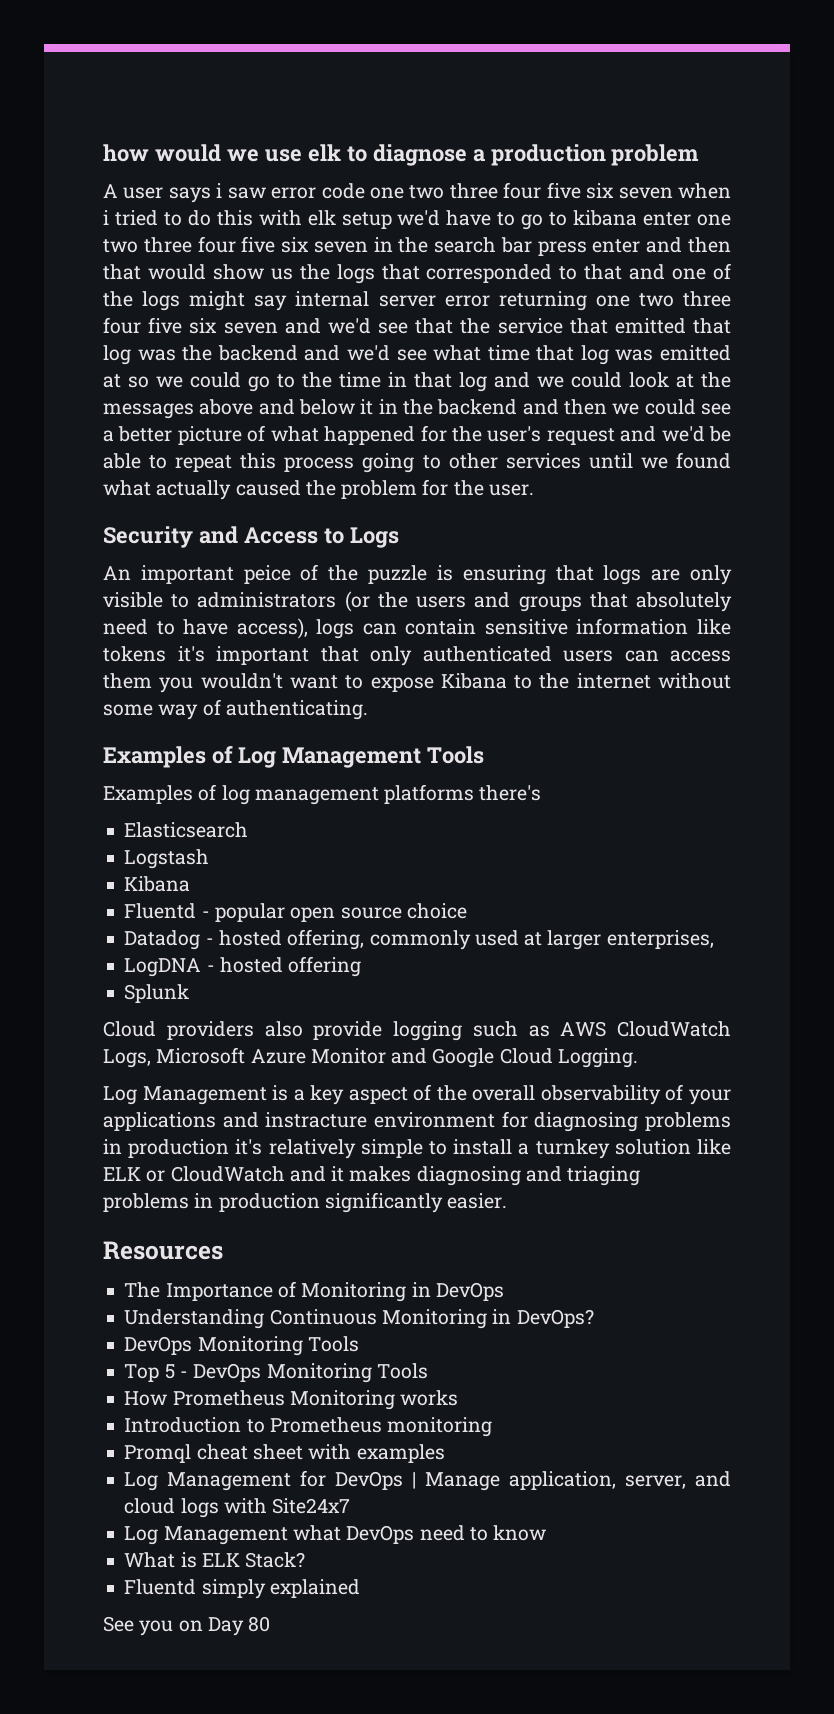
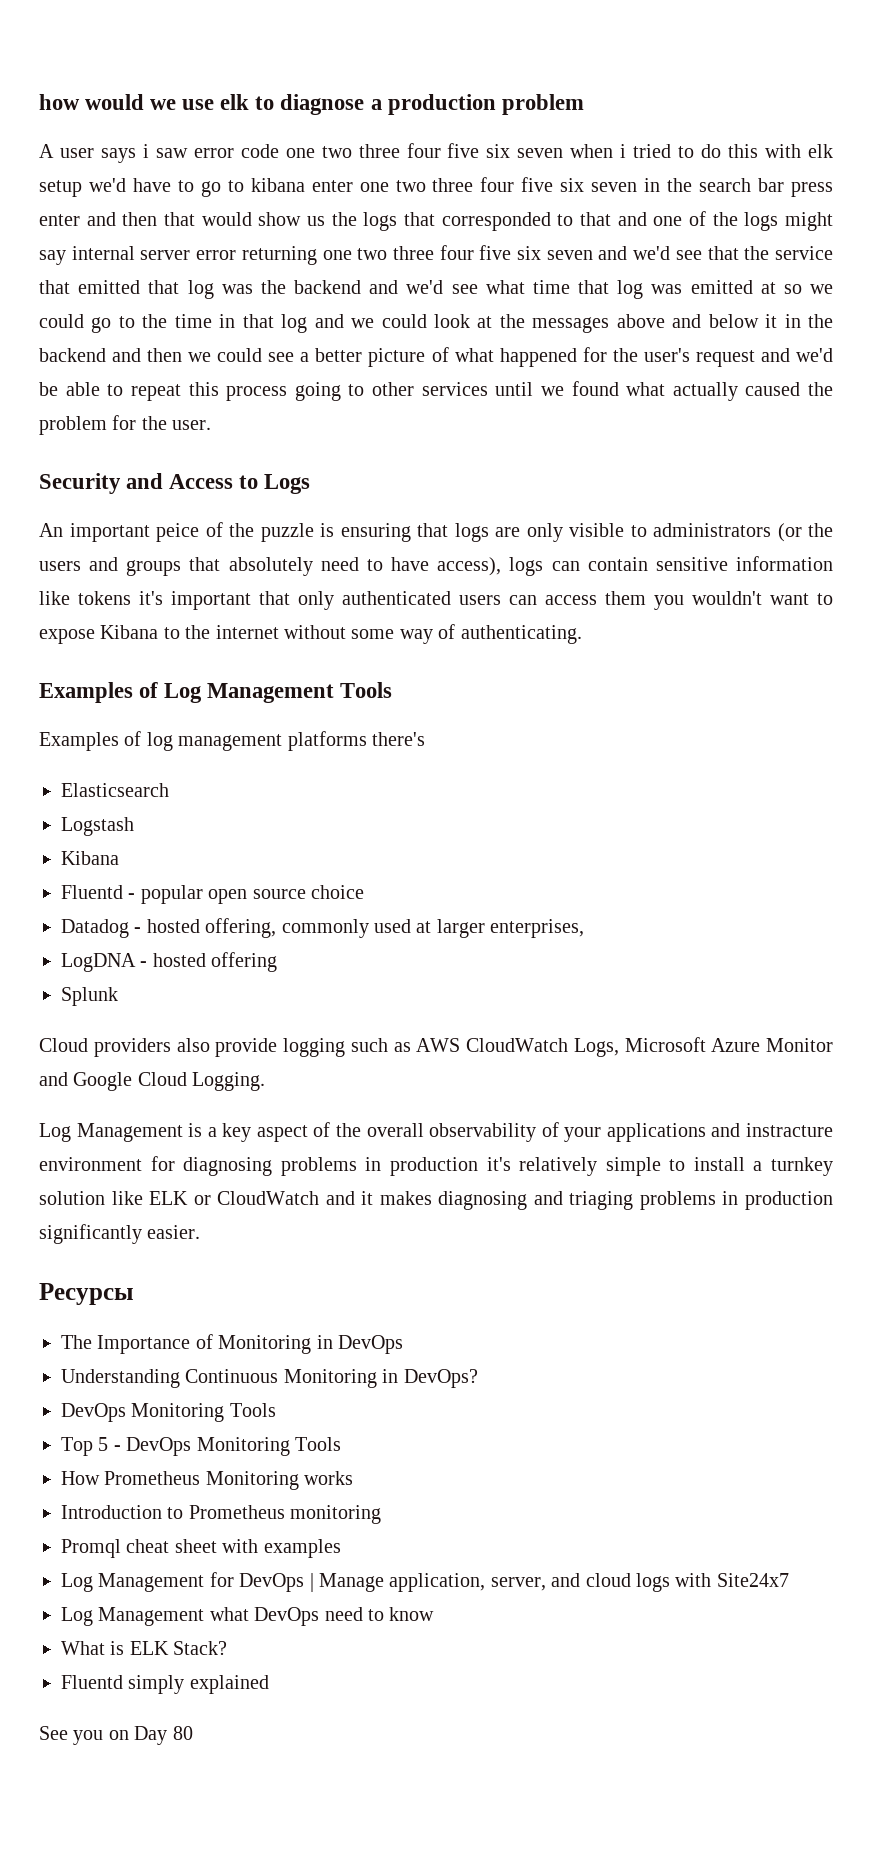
[103,1241,223,1260] Resources -> [39,1283,134,1305] Ресурсы

